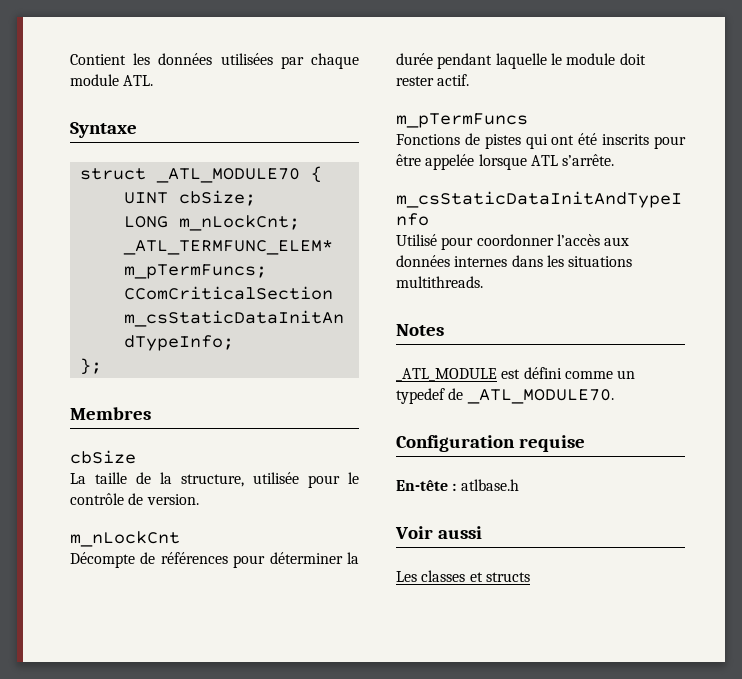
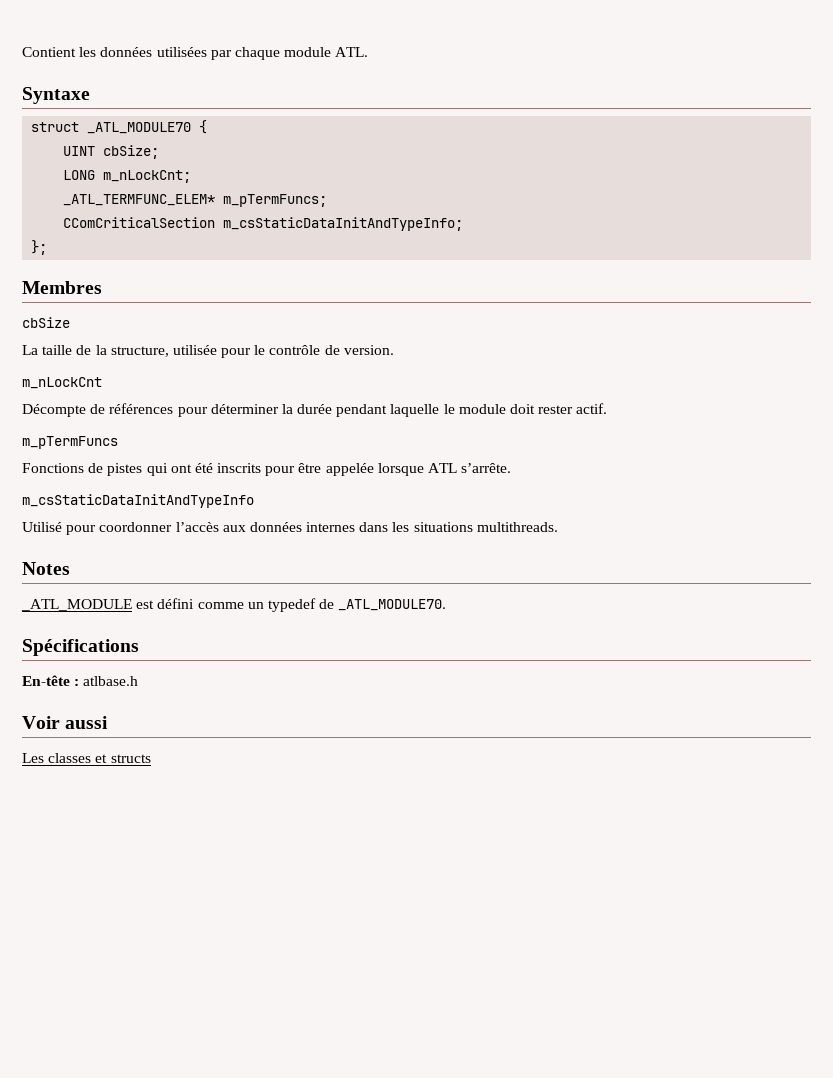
[396,435,585,452] Configuration requise -> [22,639,139,656] Spécifications

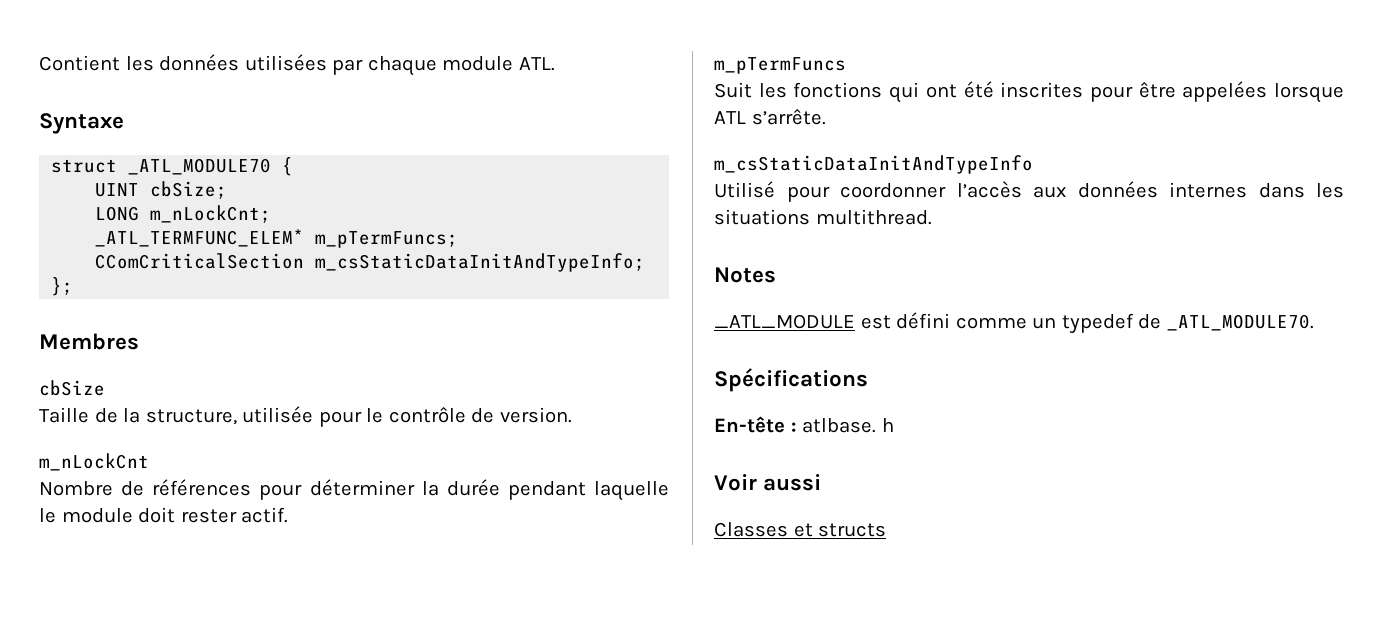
[22,345,73,355] La taille -> [39,407,89,423] Taille
[22,404,86,417] Décompte -> [39,481,113,496] Nombre
[22,463,143,476] Fonctions de pistes -> [714,82,883,98] Suit les fonctions
[217,463,262,473] inscrits -> [1000,82,1084,98] inscrites
[325,463,374,476] appelée -> [1182,81,1268,102] appelées
[476,522,558,532] multithreads. -> [815,209,932,225] multithread.
[83,676,139,686] atlbase.h -> [802,418,894,433] atlbase. h
[22,753,92,763] Les classes -> [714,522,788,537] Classes

